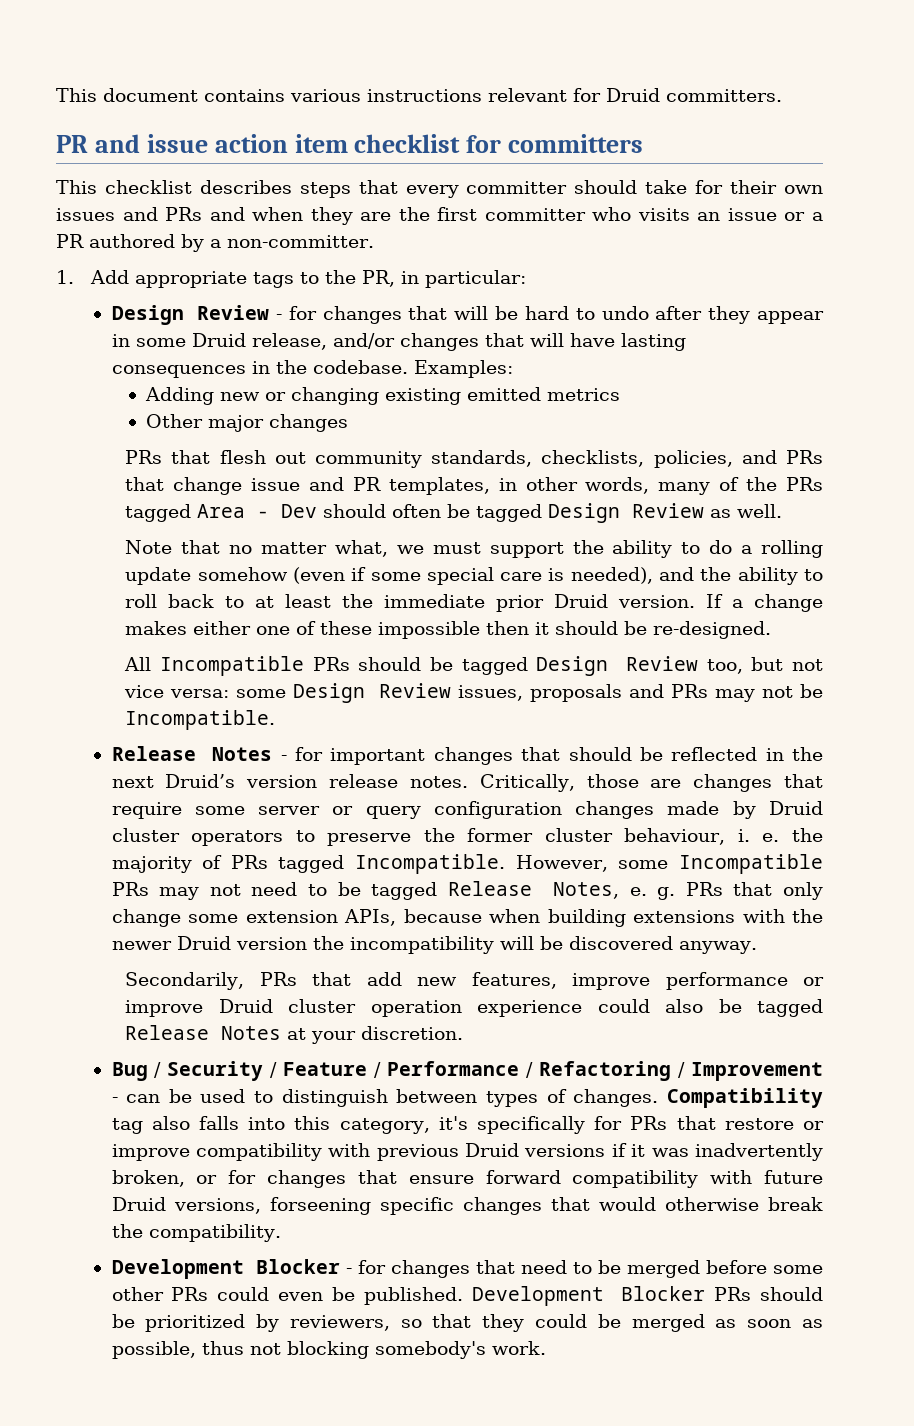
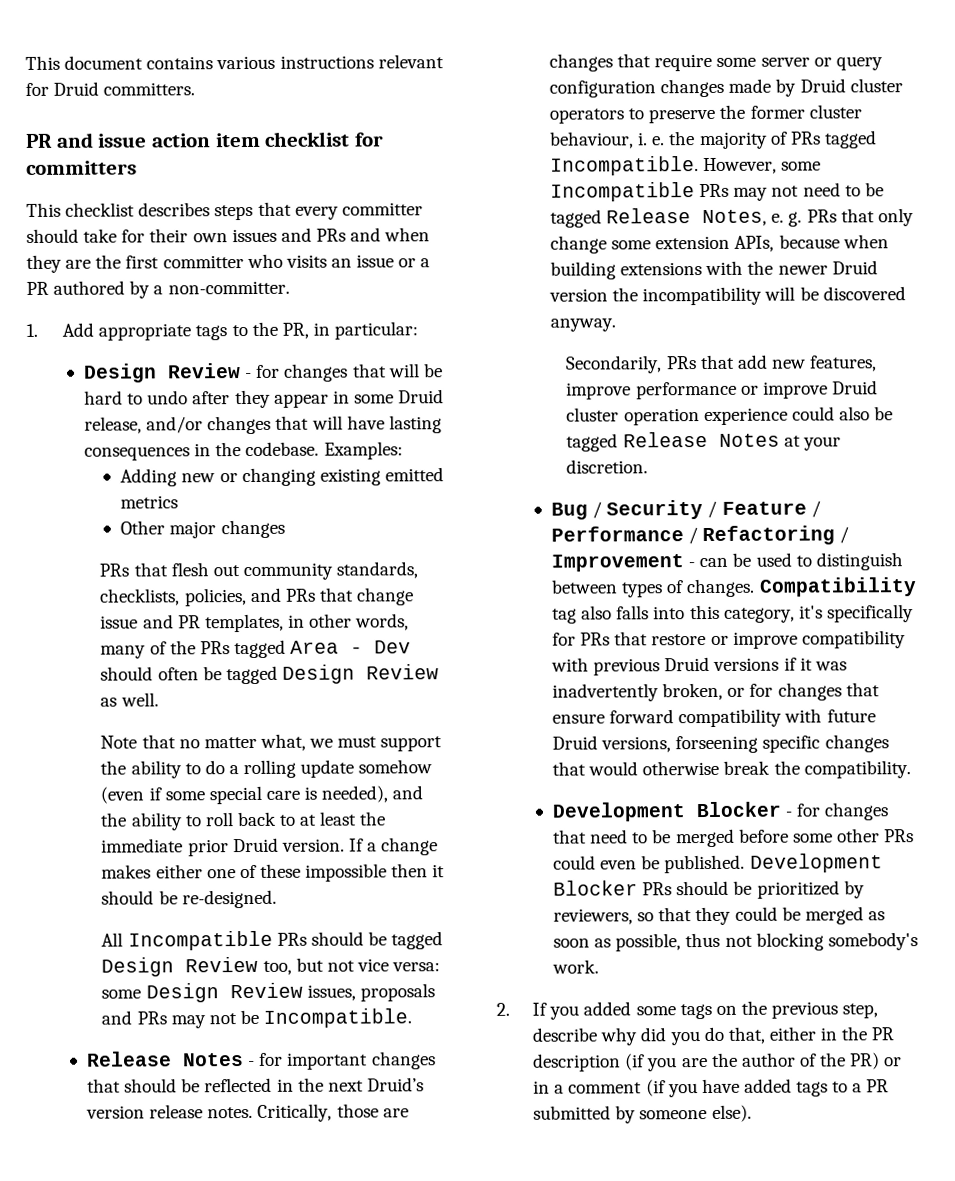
(546, 1348) none -> [496,1000,879,1020] [532,1026,895,1046] [533,1052,903,1072] [533,1078,890,1098] [533,1104,752,1124] // 2. If you added some tags on the previous step, describe why did you do that, either in the PR description (if you are the author of the PR) or in a comment (if you have added tags to a PR submitted by someone else).

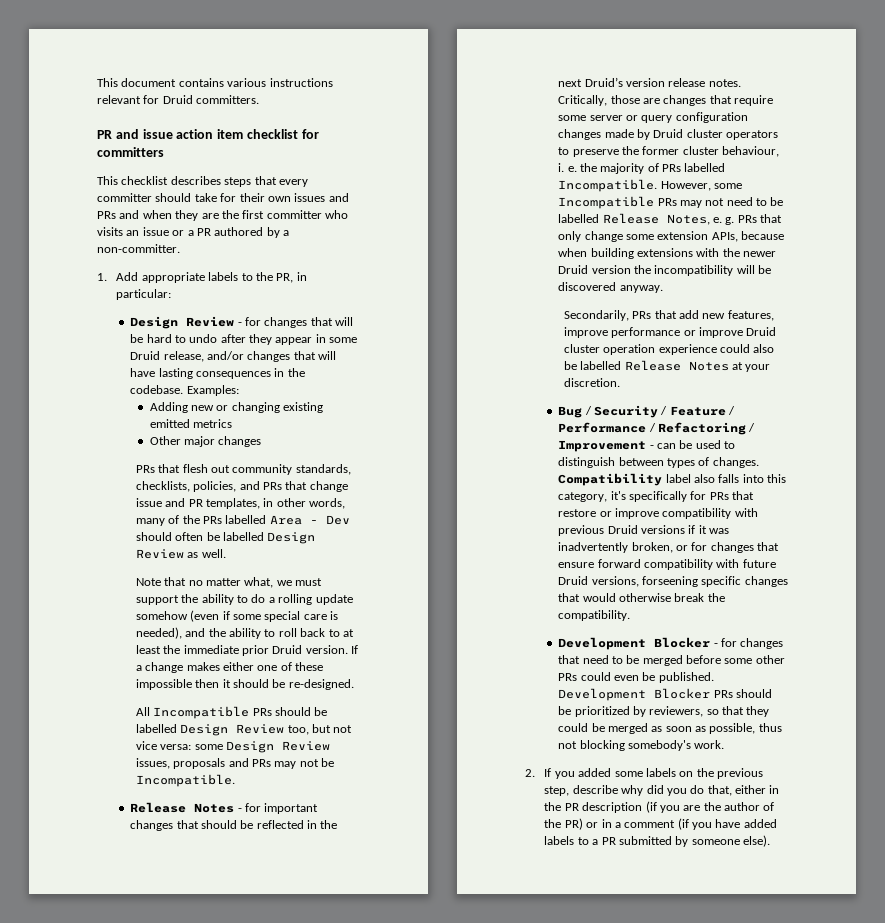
[195,325,228,341] tags -> [208,272,239,281] labels
[233,639,286,659] tagged -> [225,515,267,524] labelled
[225,665,278,685] tagged -> [223,532,265,541] labelled
[391,931,444,950] tagged -> [135,724,177,733] labelled
[823,130,877,149] tagged -> [684,163,726,172] labelled
[550,209,603,228] tagged -> [558,214,600,223] labelled
[566,433,619,452] tagged -> [580,361,622,370] labelled
[552,608,578,624] tag -> [665,474,691,483] label
[679,1003,712,1020] tags -> [645,768,676,777] labels
[796,1081,829,1097] tags -> [544,836,575,845] labels

